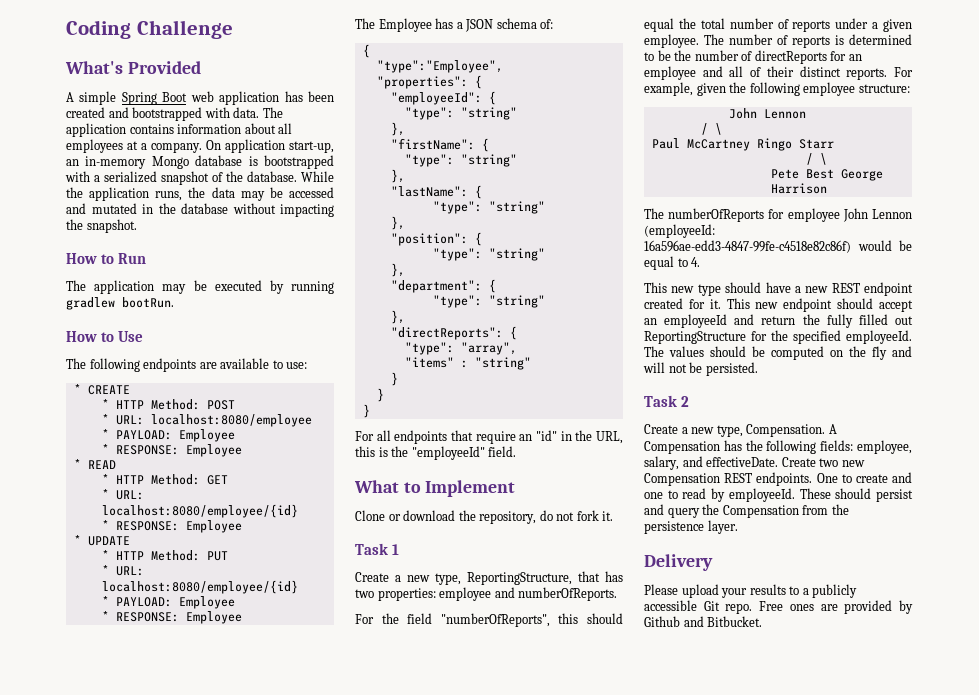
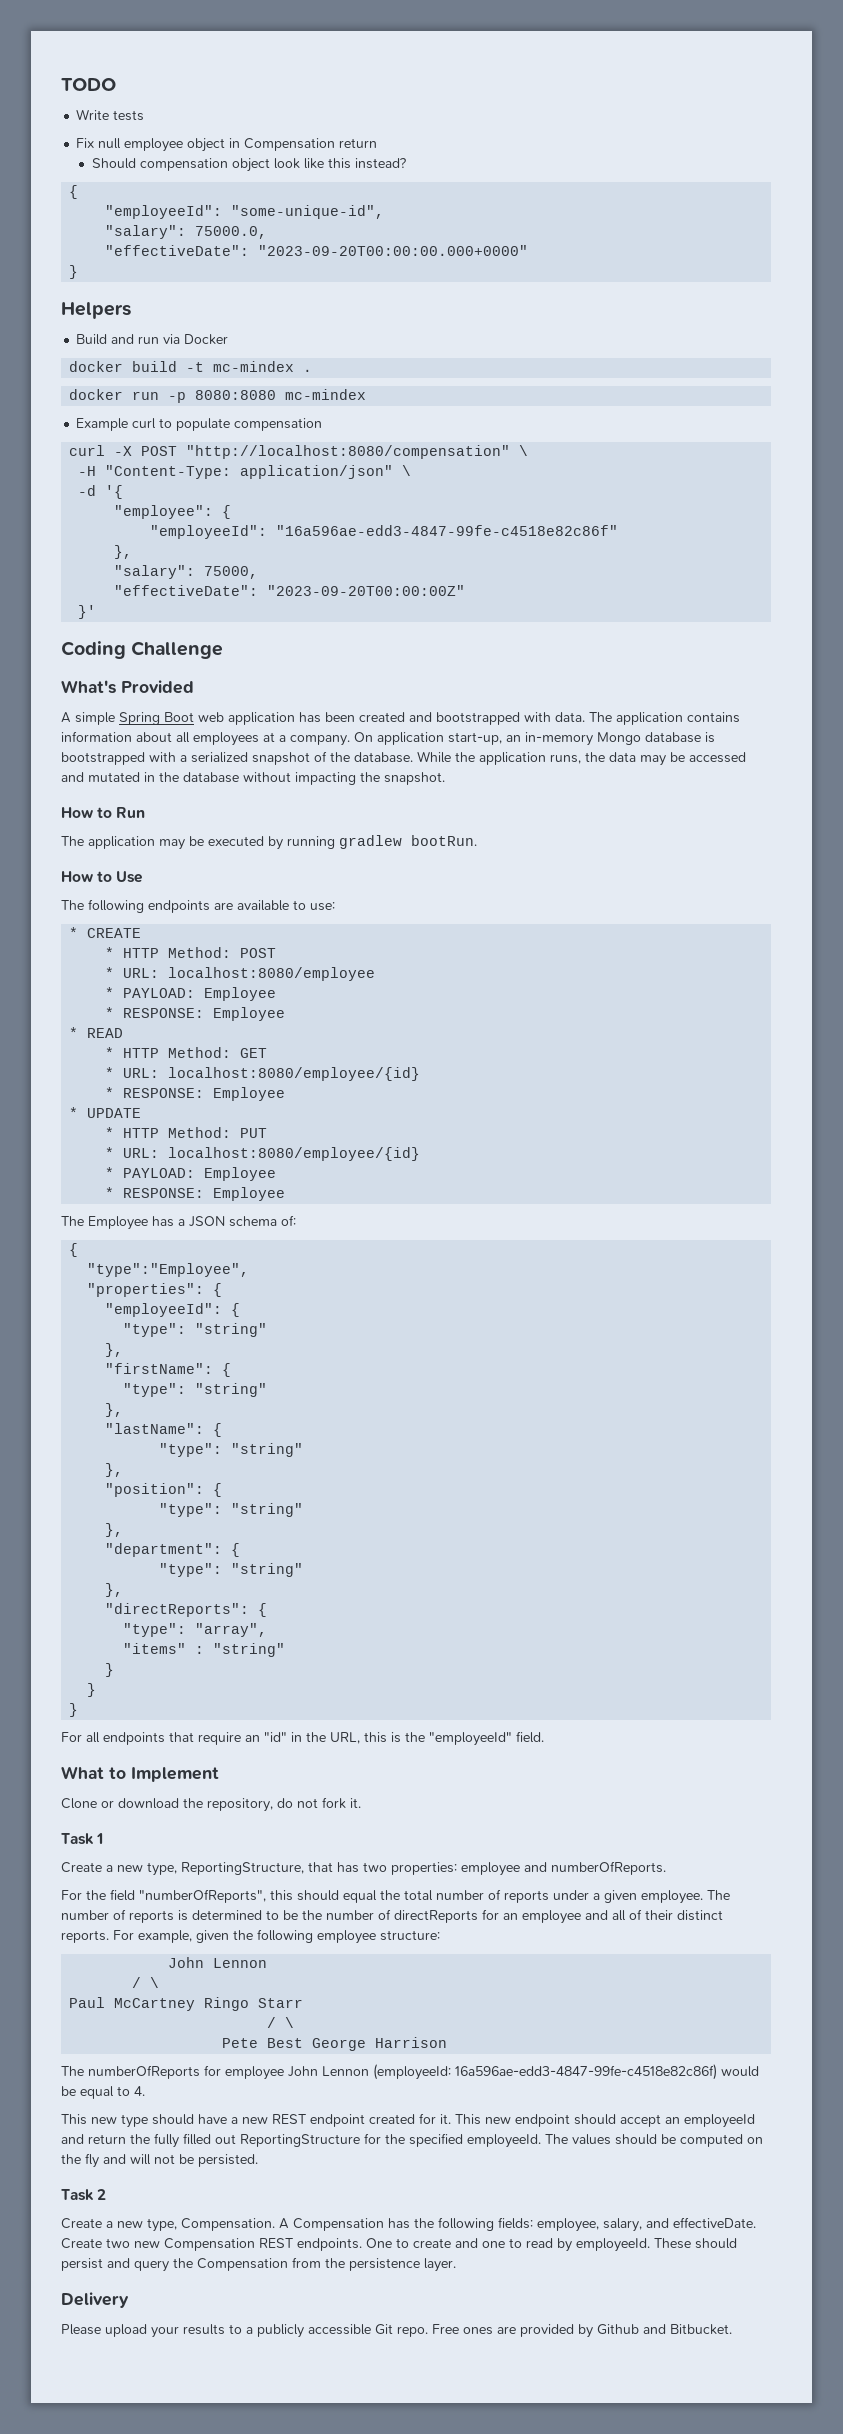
(66, 29) none -> [61,78,116,91] [76,109,145,121] [76,138,378,152] [91,158,406,172] [69,185,79,199] [105,205,385,219] [105,225,268,239] [105,245,529,256] [69,265,79,279] [61,302,131,319] [76,334,229,345] [69,361,313,372] [69,389,367,403] [76,418,323,431] [69,445,529,459] [78,465,412,479] [78,485,124,499] [114,505,232,519] [150,525,619,539] [114,545,133,559] [114,565,259,579] [114,585,466,596] [78,605,97,619] TODO // Write tests // Fix null employee object in Compensation return // Should compensation object look like this instead? // { // "employeeId": "some-unique-id", // "salary": 75000.0, // "effectiveDate": "2023-09-20T00:00:00.000+0000" // } // Helpers // Build and run via Docker // docker build -t mc-mindex . // docker run -p 8080:8080 mc-mindex // Example curl to populate compensation // curl -X POST "http://localhost:8080/compensation" \ // -H "Content-Type: application/json" \ // -d '{ // "employee": { // "employeeId": "16a596ae-edd3-4847-99fe-c4518e82c86f" // }, // "salary": 75000, // "effectiveDate": "2023-09-20T00:00:00Z" // }' //

